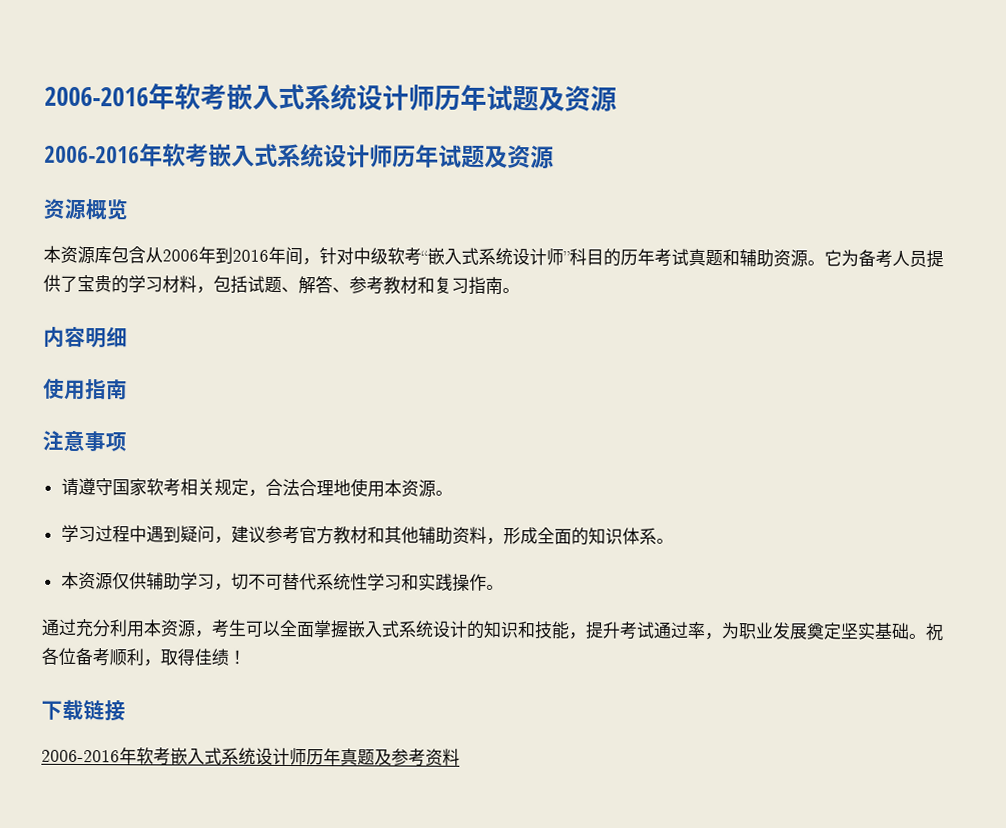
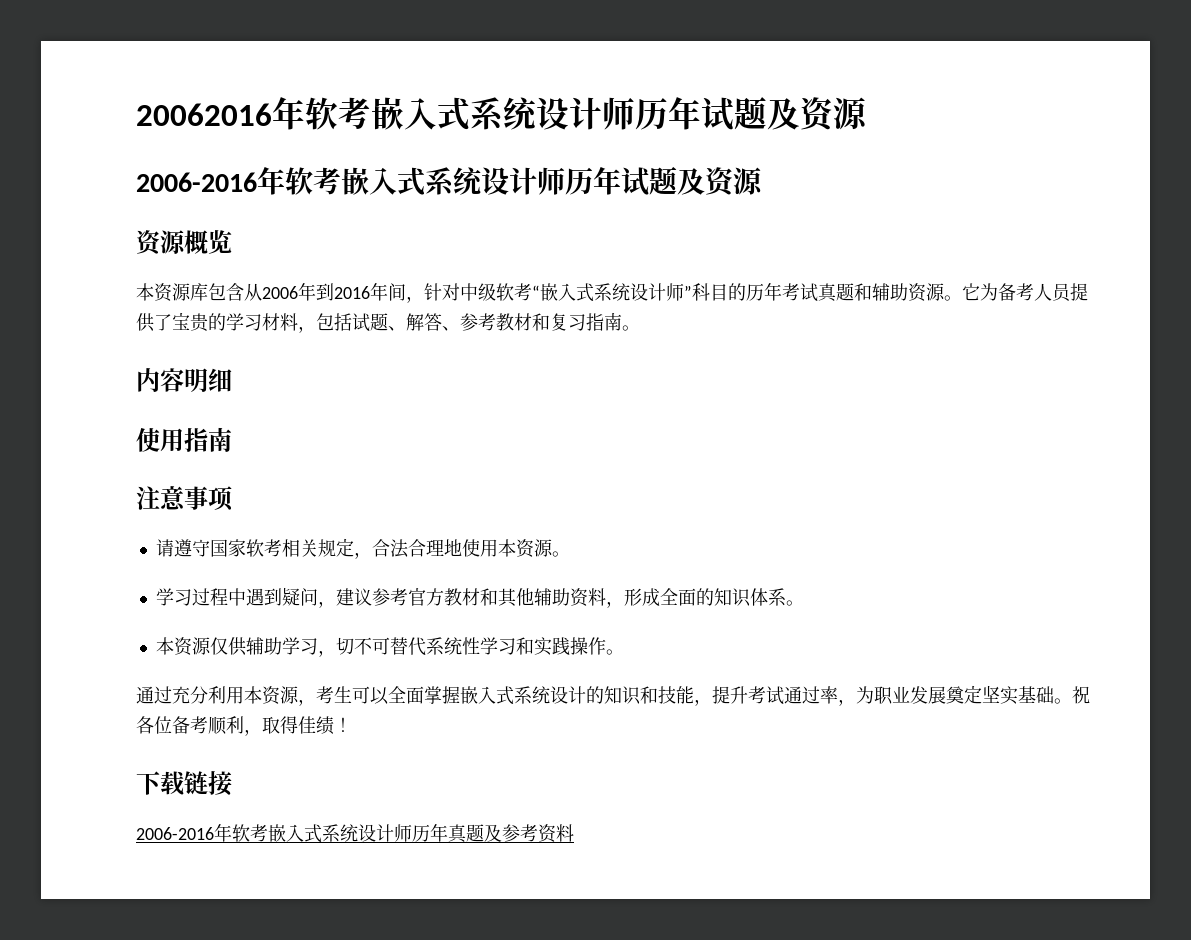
[44,86,149,107] 2006-2016 -> [136,103,272,126] 20062016

